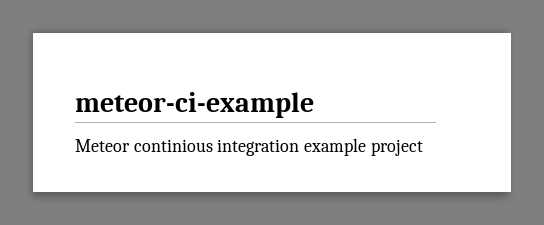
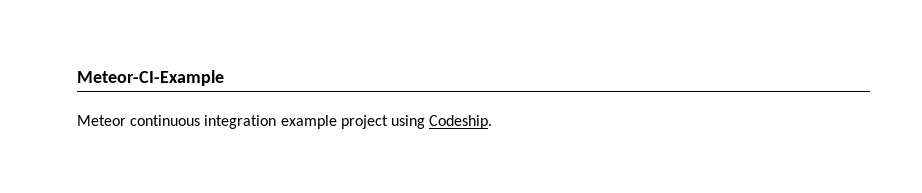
[75,92,314,118] meteor-ci-example -> [77,70,224,86] Meteor-CI-Example
[133,139,213,152] continious -> [130,115,201,126] continuous
(423, 147) none -> [390,115,493,129] using Codeship.

